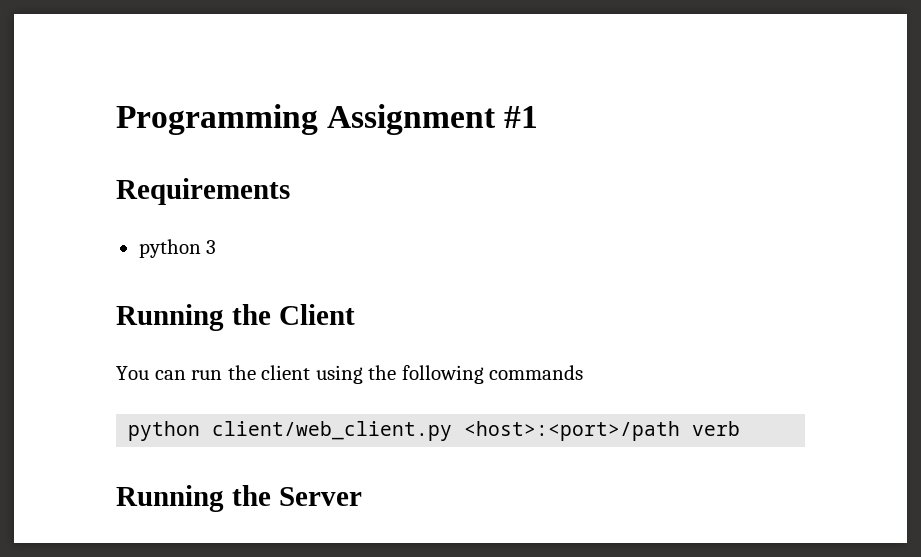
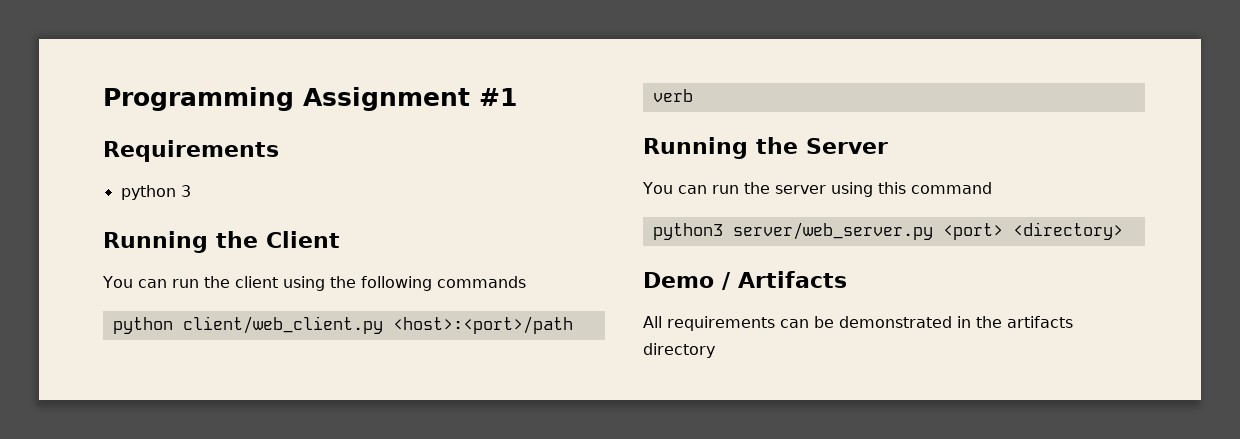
(362, 496) none -> [642,182,992,197] [652,222,1123,240] [643,271,847,290] [643,316,1073,331] [643,343,715,358] // You can run the server using this command // python3 server/web_server.py <port> <directory> // Demo / Artifacts // All requirements can be demonstrated in the artifacts directory

